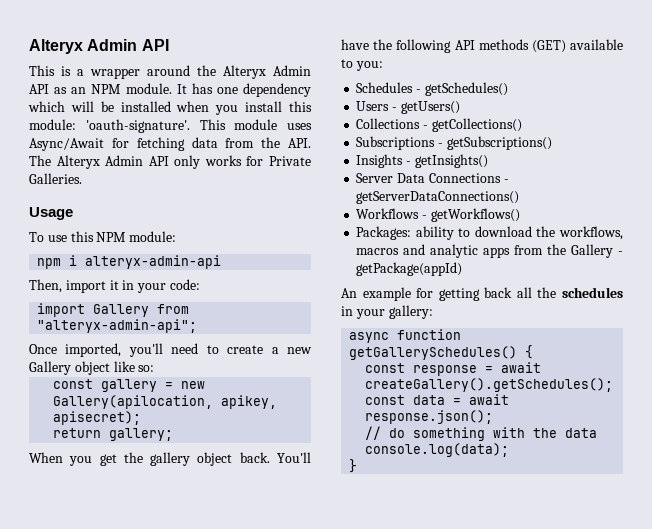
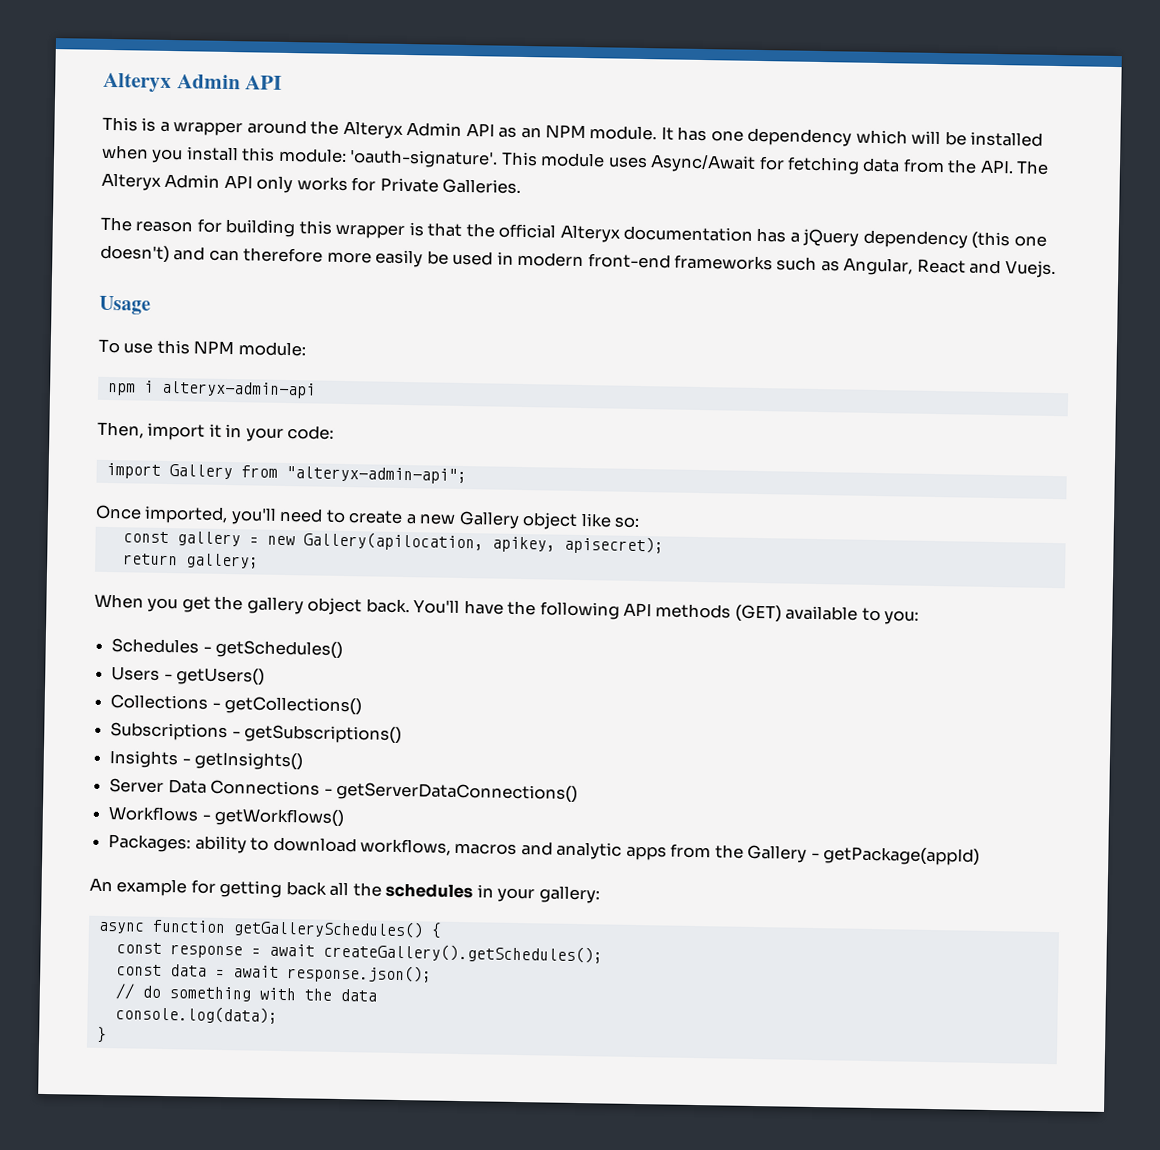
(82, 178) none -> [100,216,1047,250] [100,244,1056,279] // The reason for building this wrapper is that the official Alteryx documentation has a jQuery dependency (this one doesn't) and can therefore more easily be used in modern front-end frameworks such as Angular, React and Vuejs.
[536,226,556,237] the -> (357, 844) none

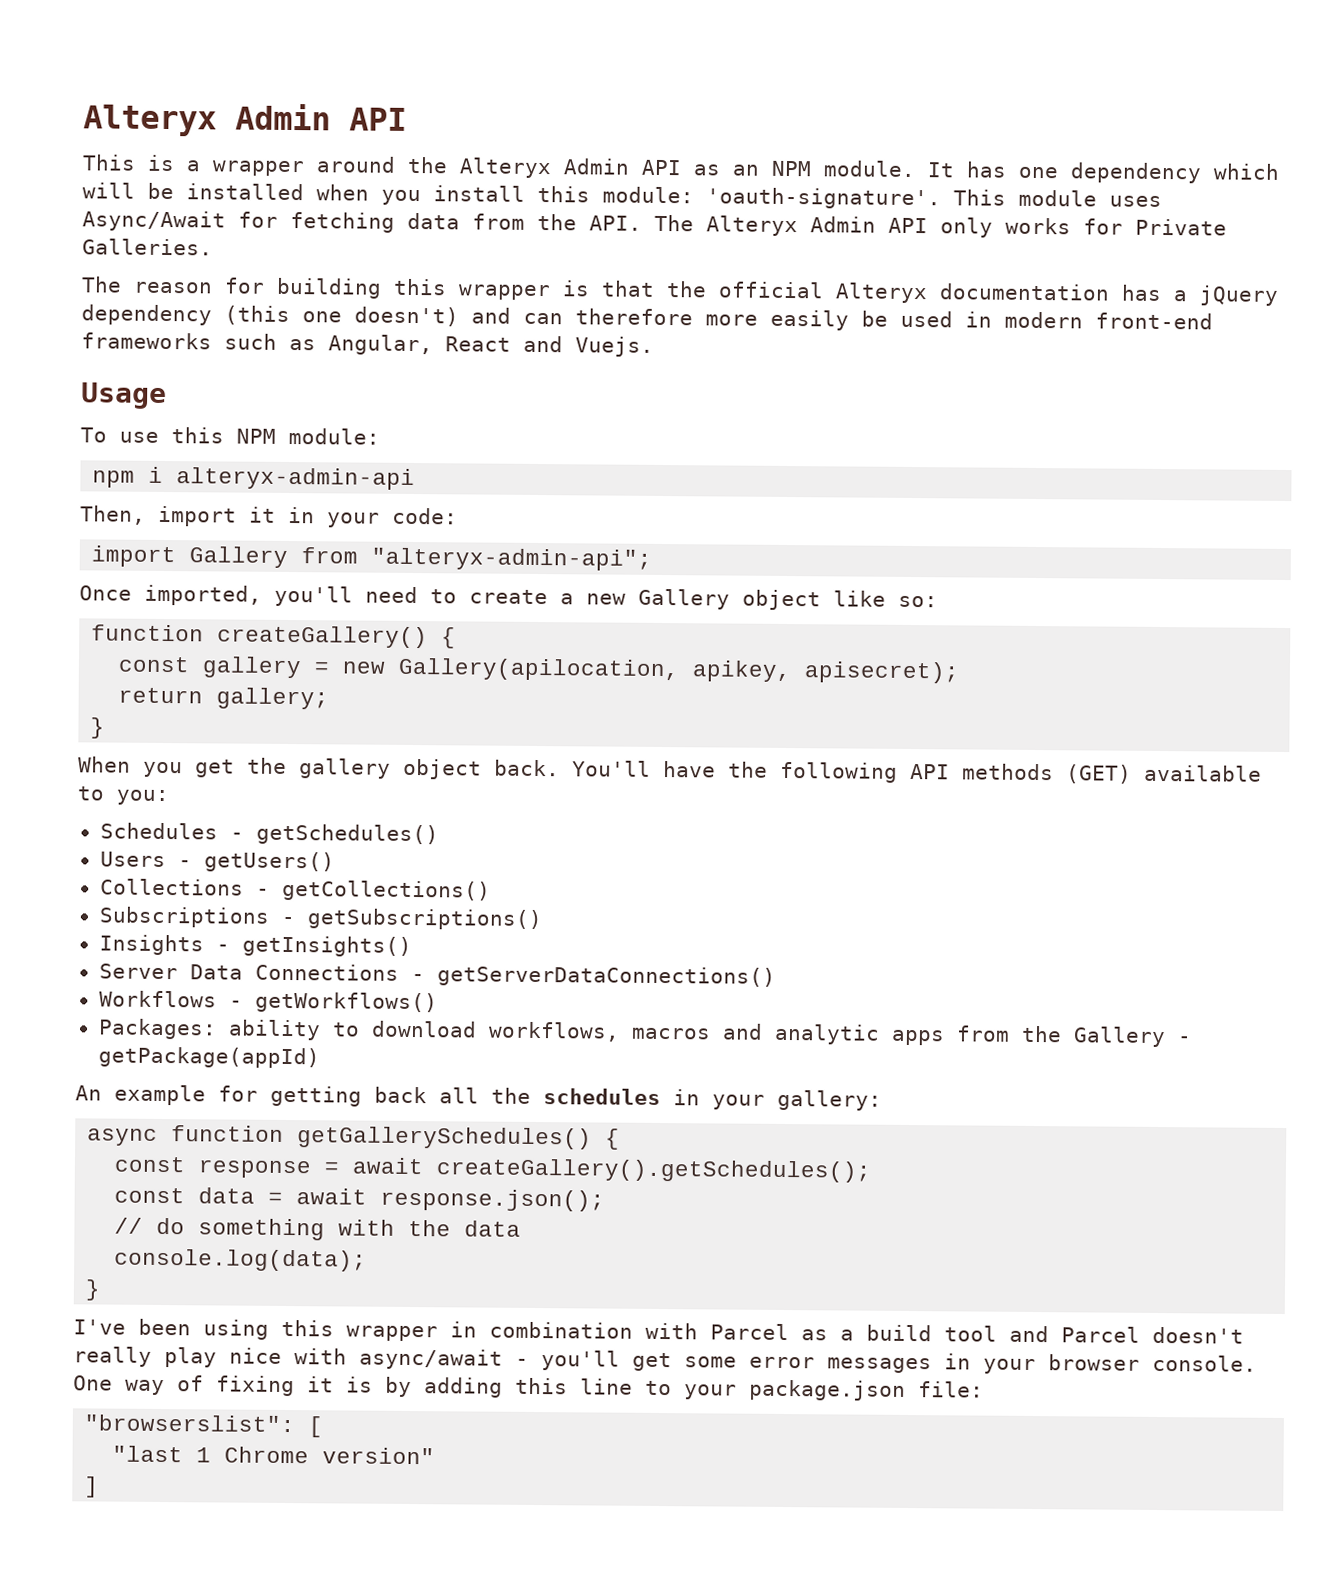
(640, 522) none -> [91,624,457,649] // function createGallery() {
(259, 561) none -> [90,717,106,739] // }
(107, 1035) none -> [73,1318,1244,1344] [73,1346,1257,1375] [73,1375,984,1401] [84,1414,324,1438] [112,1445,436,1465] [84,1476,100,1498] // I've been using this wrapper in combination with Parcel as a build tool and Parcel doesn't really play nice with async/await - you'll get some error messages in your browser console. One way of fixing it is by adding this line to your package.json file: // "browserslist": [ // "last 1 Chrome version" // ]

